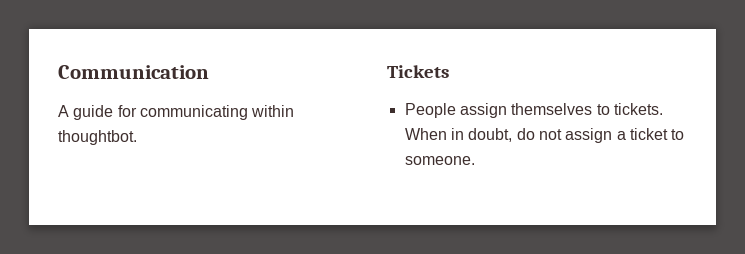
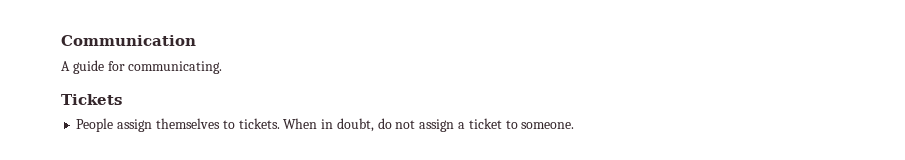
[139,105,295,120] [58,130,137,145] communicating within thoughtbot. -> [128,61,223,74] communicating.

